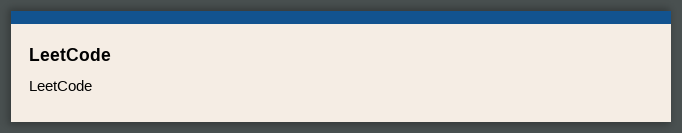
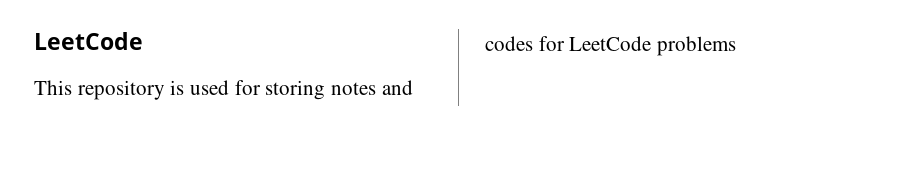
[29,80,92,91] LeetCode -> [34,80,413,100] [485,36,737,56] This repository is used for storing notes and codes for LeetCode problems

